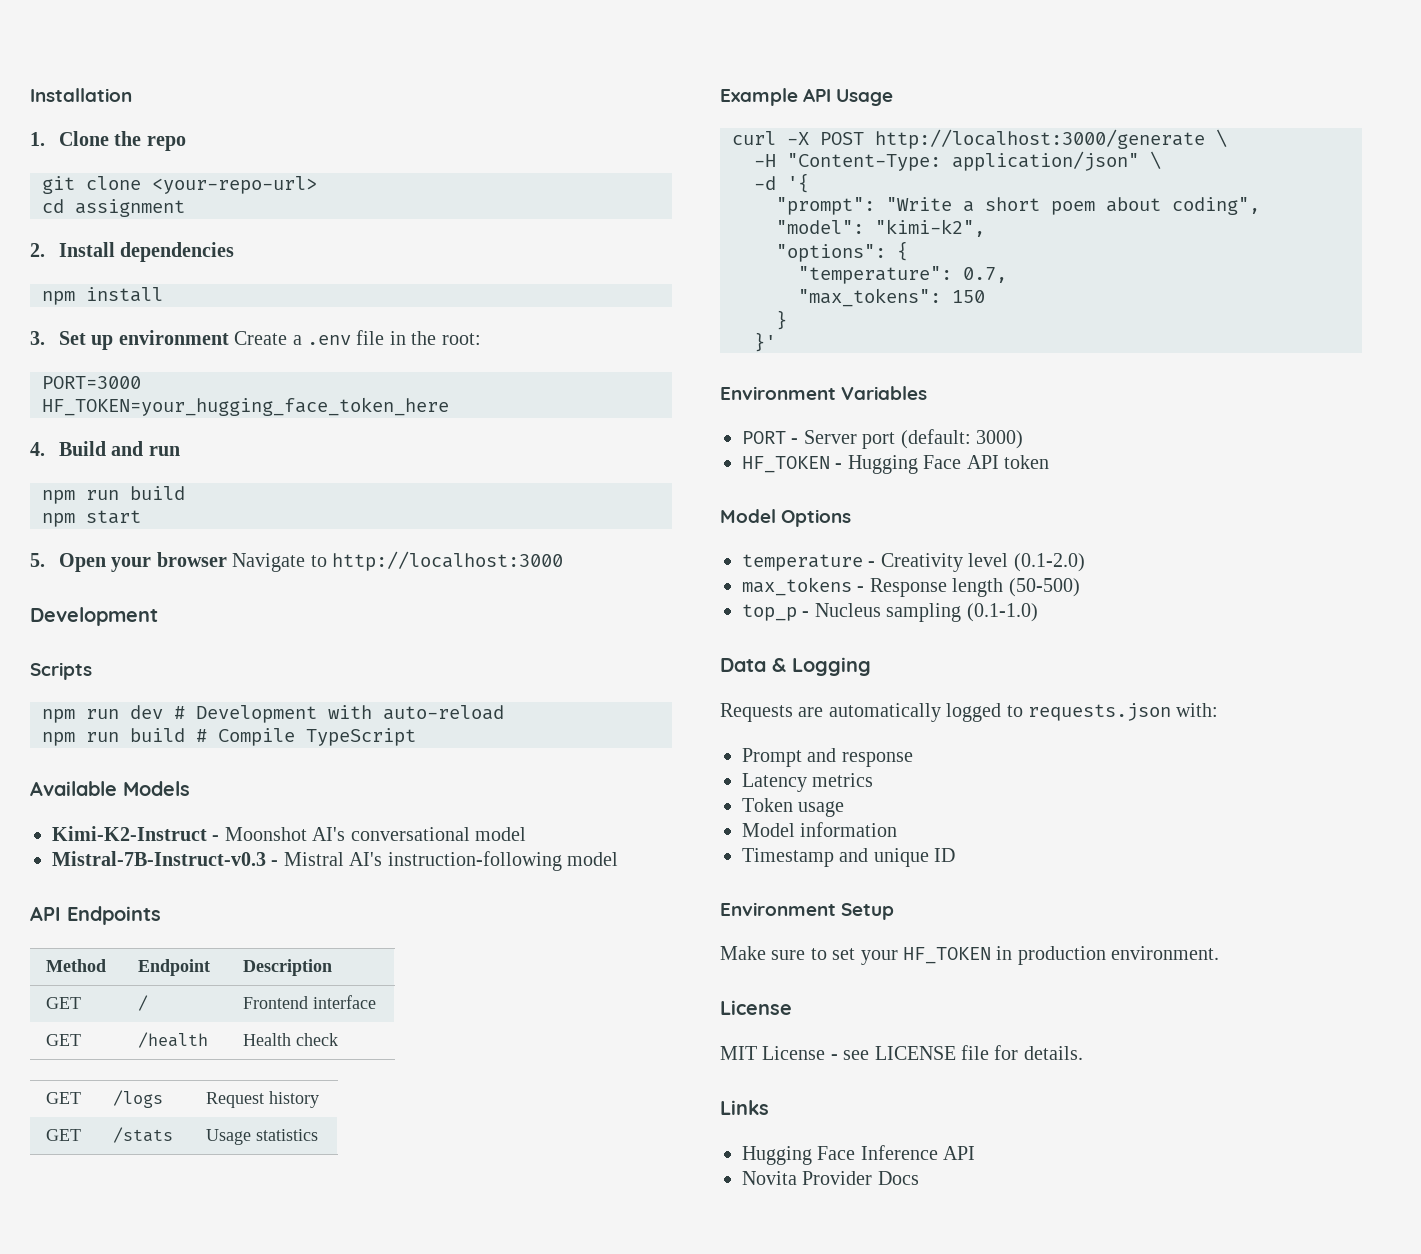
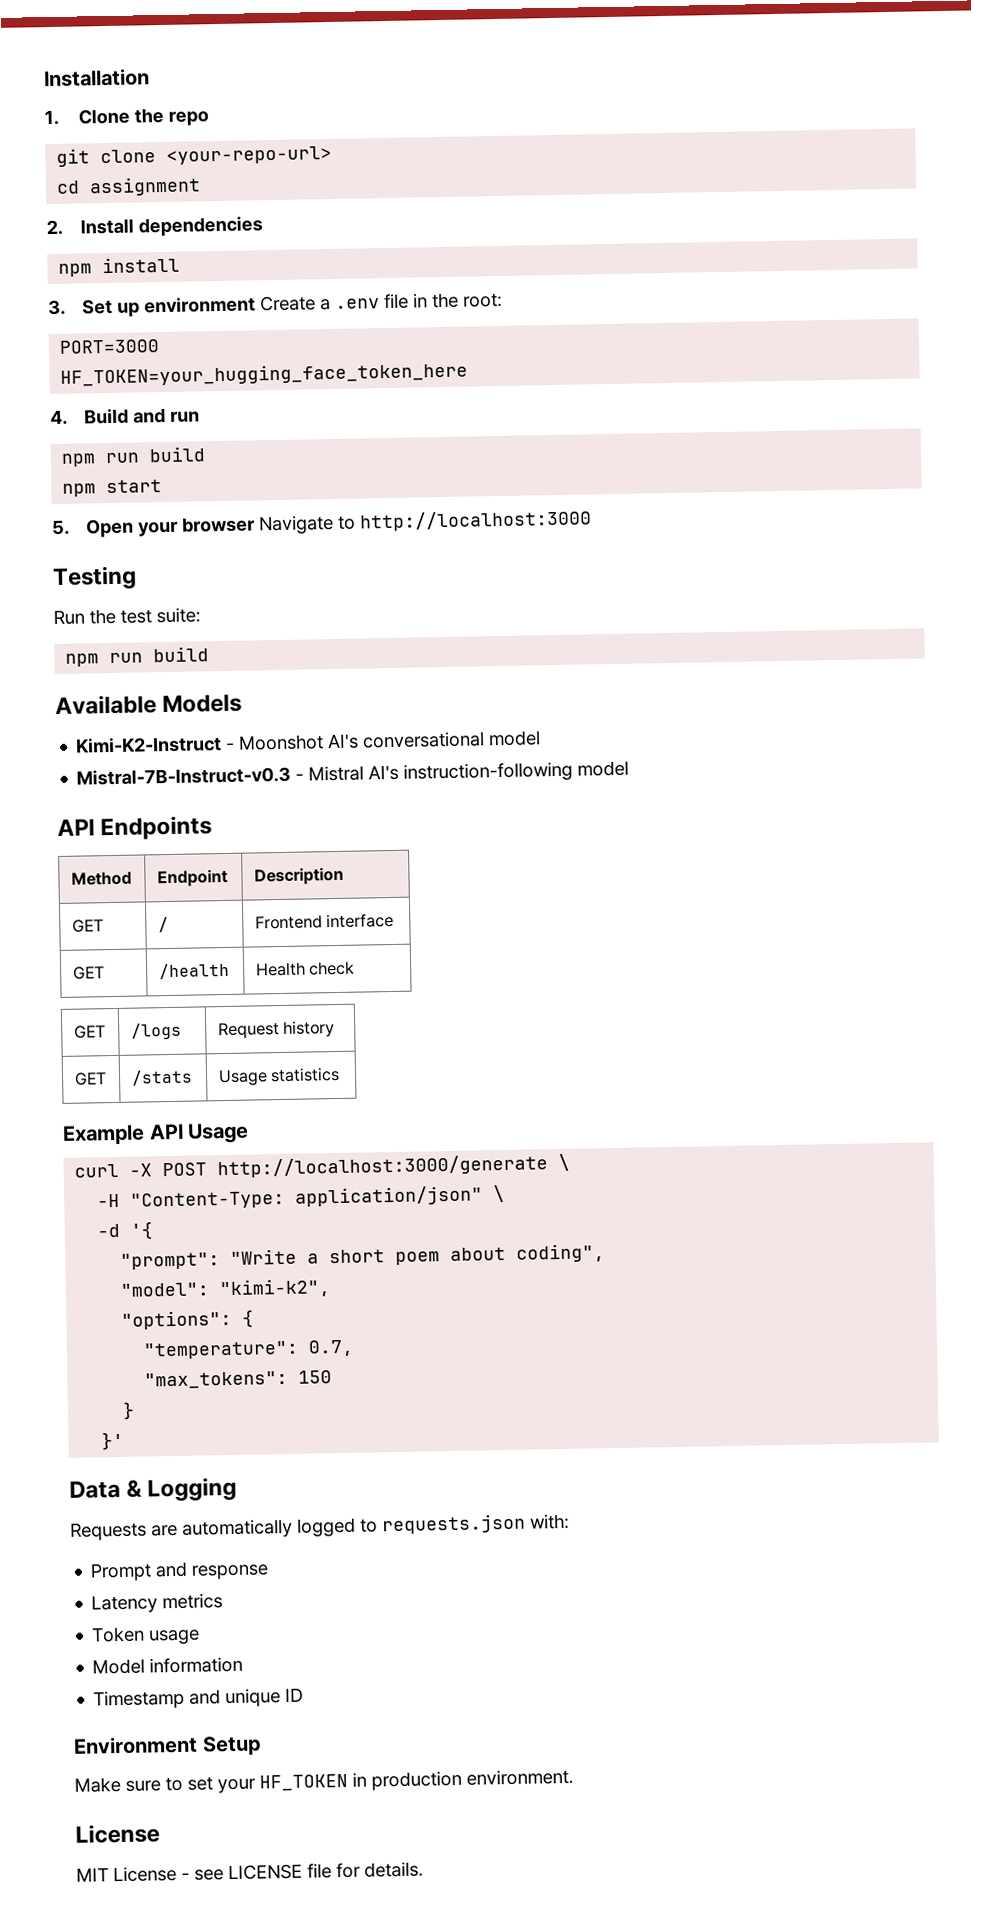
[30,607,158,626] [30,662,92,680] [42,705,504,723] [42,728,416,746] Development // Scripts // npm run dev # Development with auto-reload // npm run build # Compile TypeScript -> [52,565,137,591] [53,607,201,626] [65,646,210,667] Testing // Run the test suite: // npm run build
[720,386,928,400] [742,429,1023,449] [742,455,1049,474] [720,509,852,527] [742,553,1085,572] [742,577,1080,597] [742,603,1038,622] // Environment Variables // PORT - Server port (default: 3000) // HF_TOKEN - Hugging Face API token // Model Options // temperature - Creativity level (0.1-2.0) // max_tokens - Response length (50-500) // top_p - Nucleus sampling (0.1-1.0) -> (125, 1441) none
[720,1100,769,1115] [742,1145,976,1165] [742,1171,919,1185] // Links // Hugging Face Inference API // Novita Provider Docs -> (424, 1869) none

